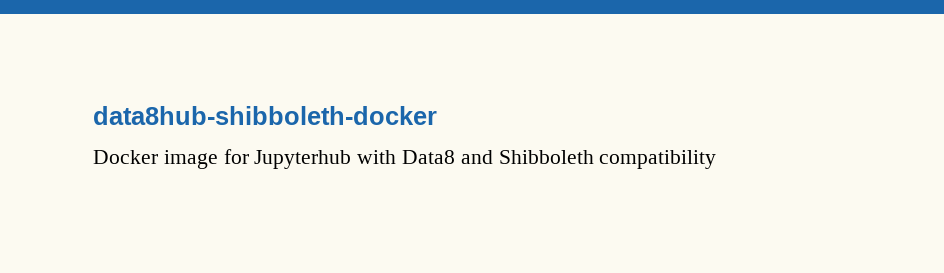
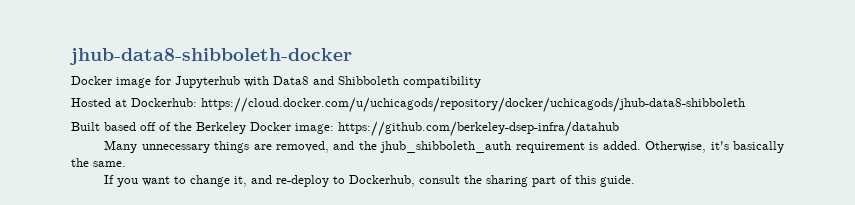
[93,106,437,125] data8hub-shibboleth-docker -> [69,48,352,65] jhub-data8-shibboleth-docker
(717, 159) none -> [71,97,745,113] [71,121,619,137] [104,140,784,153] [71,158,126,167] [104,175,636,187] // Hosted at Dockerhub: https://cloud.docker.com/u/uchicagods/repository/docker/uchicagods/jhub-data8-shibboleth // Built based off of the Berkeley Docker image: https://github.com/berkeley-dsep-infra/datahub // Many unnecessary things are removed, and the jhub_shibboleth_auth requirement is added. Otherwise, it's basically the same. // If you want to change it, and re-deploy to Dockerhub, consult the sharing part of this guide.

